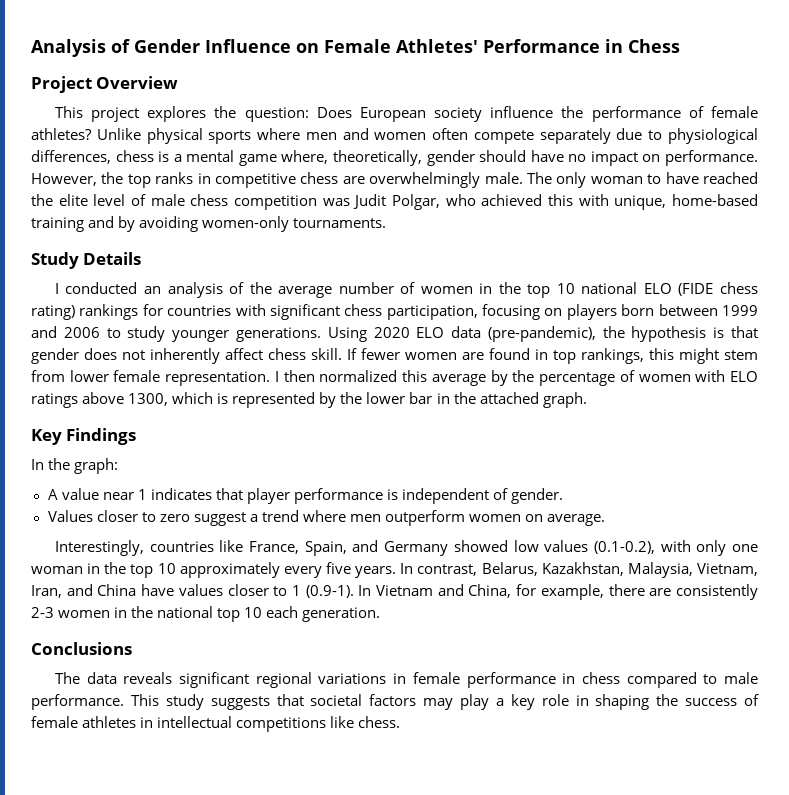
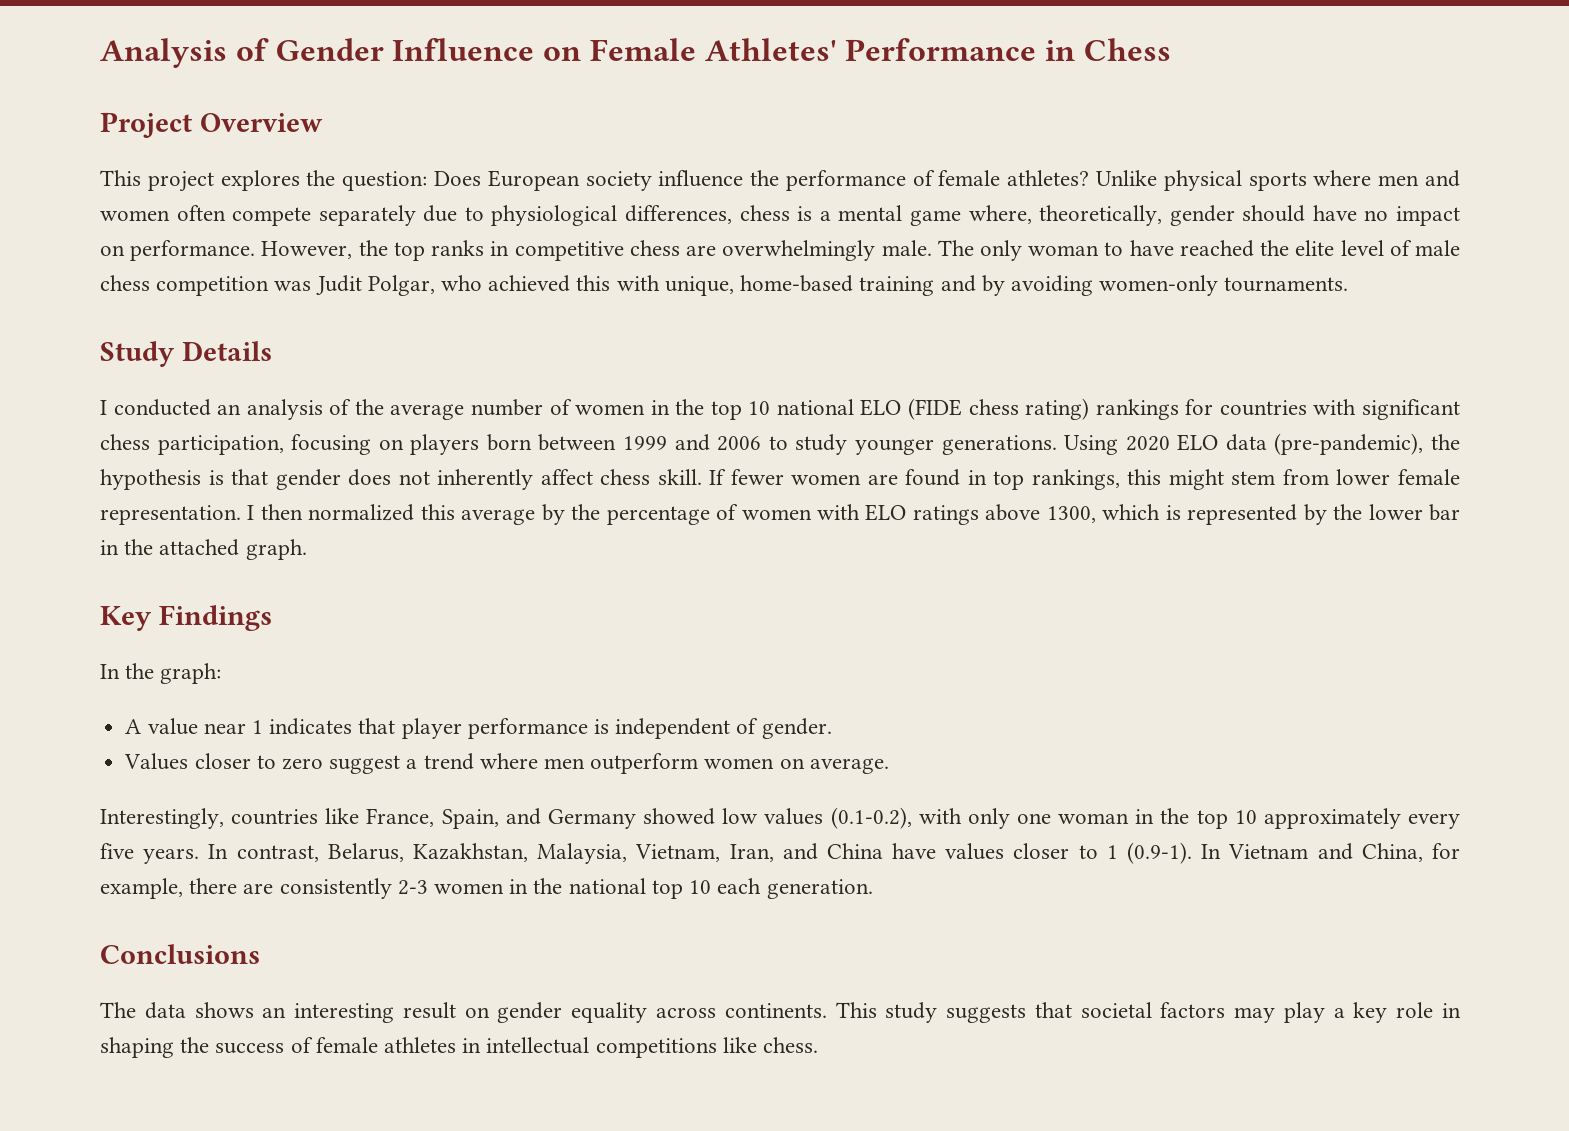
[123,672,758,688] [31,694,124,710] reveals significant regional variations in female performance in chess compared to male performance. -> [194,1002,827,1023] shows an interesting result on gender equality across continents.

